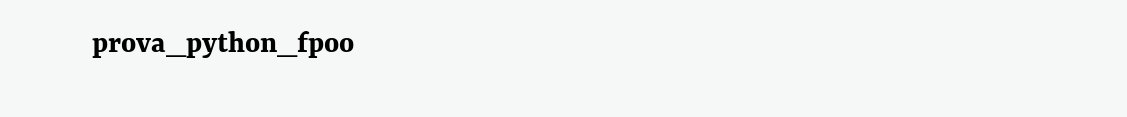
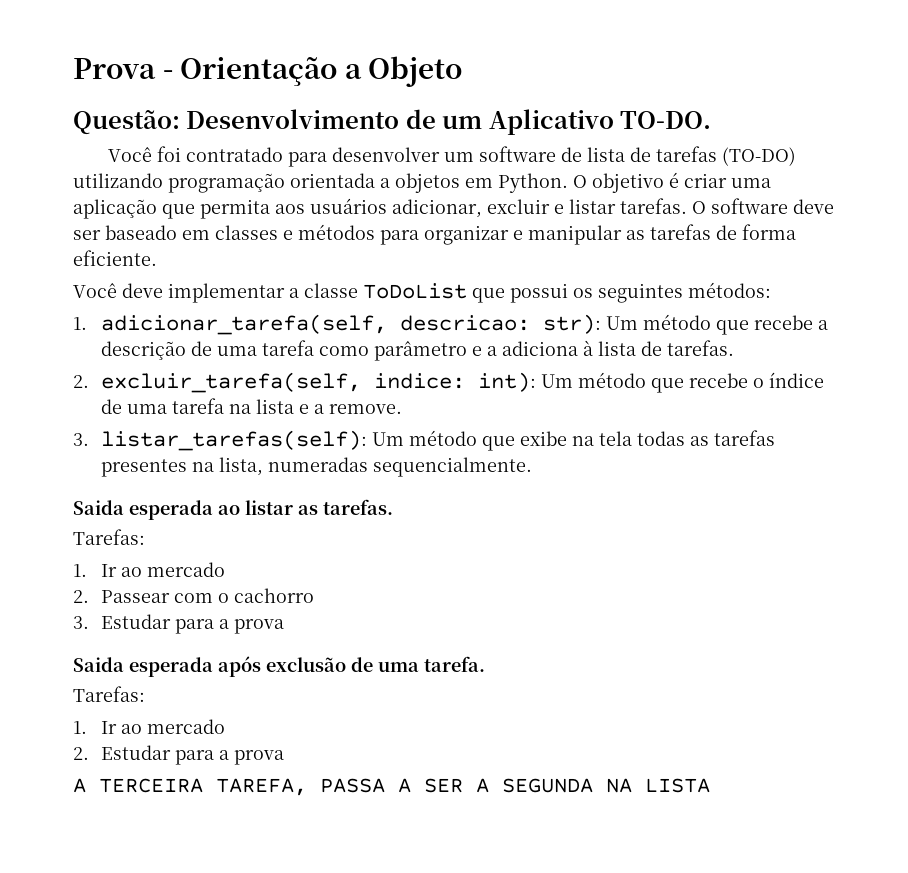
[92,31,354,58] prova_python_fpoo -> [73,56,463,87] [73,109,712,135] [108,146,797,167] [73,172,771,193] [73,198,834,219] [73,224,796,245] [73,250,157,266] [73,282,771,303] [73,314,829,335] [101,340,735,361] [73,372,825,393] [101,398,403,414] [73,430,776,451] [101,457,533,477] [73,499,393,520] [73,529,145,545] [73,562,226,577] [73,588,315,603] [73,614,285,634] [73,656,485,677] [73,686,145,702] [73,719,226,734] [73,745,285,765] [73,778,710,796] Prova - Orientação a Objeto // Questão: Desenvolvimento de um Aplicativo TO-DO. // Você foi contratado para desenvolver um software de lista de tarefas (TO-DO) utilizando programação orientada a objetos em Python. O objetivo é criar uma aplicação que permita aos usuários adicionar, excluir e listar tarefas. O software deve ser baseado em classes e métodos para organizar e manipular as tarefas de forma eficiente. // Você deve implementar a classe ToDoList que possui os seguintes métodos: // 1. adicionar_tarefa(self, descricao: str): Um método que recebe a descrição de uma tarefa como parâmetro e a adiciona à lista de tarefas. // 2. excluir_tarefa(self, indice: int): Um método que recebe o índice de uma tarefa na lista e a remove. // 3. listar_tarefas(self): Um método que exibe na tela todas as tarefas presentes na lista, numeradas sequencialmente. // Saida esperada ao listar as tarefas. // Tarefas: // 1. Ir ao mercado // 2. Passear com o cachorro // 3. Estudar para a prova // Saida esperada após exclusão de uma tarefa. // Tarefas: // 1. Ir ao mercado // 2. Estudar para a prova // A TERCEIRA TAREFA, PASSA A SER A SEGUNDA NA LISTA

